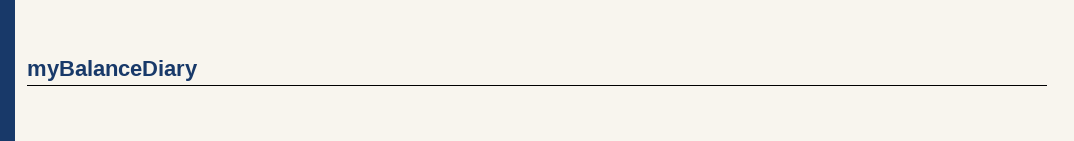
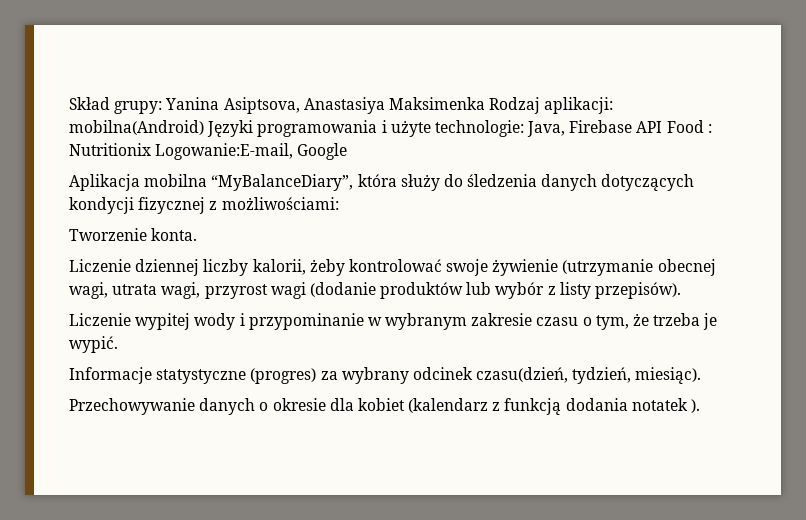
[27,60,198,81] myBalanceDiary -> [69,97,614,114] [69,120,712,137] [69,143,348,160] [69,174,695,191] [69,197,339,214] [69,228,198,241] [69,259,716,276] [69,282,682,299] [69,313,718,330] [69,336,118,353] [69,367,702,384] [69,398,701,415] Skład grupy: Yanina Asiptsova, Anastasiya Maksimenka Rodzaj aplikacji: mobilna(Android) Języki programowania i użyte technologie: Java, Firebase API Food : Nutritionix Logowanie:E-mail, Google // Aplikacja mobilna “MyBalanceDiary”, która służy do śledzenia danych dotyczących kondycji fizycznej z możliwościami: // Tworzenie konta. // Liczenie dziennej liczby kalorii, żeby kontrolować swoje żywienie (utrzymanie obecnej wagi, utrata wagi, przyrost wagi (dodanie produktów lub wybór z listy przepisów). // Liczenie wypitej wody i przypominanie w wybranym zakresie czasu o tym, że trzeba je wypić. // Informacje statystyczne (progres) za wybrany odcinek czasu(dzień, tydzień, miesiąc). // Przechowywanie danych o okresie dla kobiet (kalendarz z funkcją dodania notatek ).

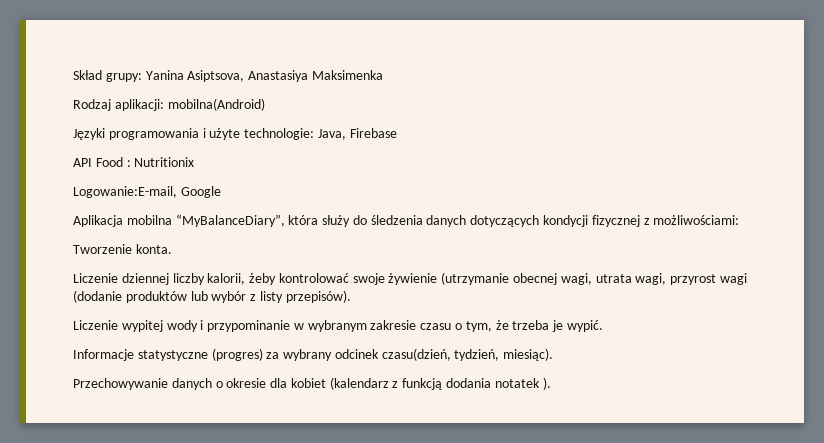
(485, 103) none -> (383, 75) //
(204, 127) none -> (265, 104) //
(633, 126) none -> (397, 133) //
(151, 149) none -> (195, 162) //

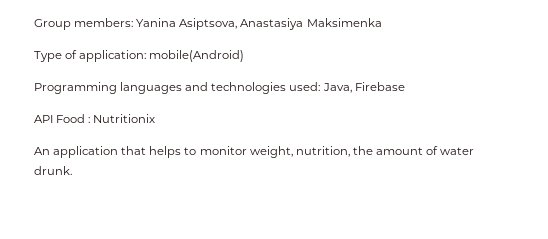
[73,70,142,82] Skład grupy: -> [34,18,134,30] Group members:
[73,98,265,111] [73,128,315,140] Rodzaj aplikacji: mobilna(Android) // Języki programowania i użyte technologie: -> [34,50,245,62] [34,82,321,94] Type of application: mobile(Android) // Programming languages and technologies used:
[73,186,221,198] [73,214,740,227] [73,244,172,254] [73,272,747,285] [73,290,351,303] [73,320,603,332] [73,348,554,361] [73,377,551,390] Logowanie:E-mail, Google // Aplikacja mobilna “MyBalanceDiary”, która służy do śledzenia danych dotyczących kondycji fizycznej z możliwościami: // Tworzenie konta. // Liczenie dziennej liczby kalorii, żeby kontrolować swoje żywienie (utrzymanie obecnej wagi, utrata wagi, przyrost wagi (dodanie produktów lub wybór z listy przepisów). // Liczenie wypitej wody i przypominanie w wybranym zakresie czasu o tym, że trzeba je wypić. // Informacje statystyczne (progres) za wybrany odcinek czasu(dzień, tydzień, miesiąc). // Przechowywanie danych o okresie dla kobiet (kalendarz z funkcją dodania notatek ). -> [34,146,475,158] [34,166,72,175] An application that helps to monitor weight, nutrition, the amount of water drunk.

